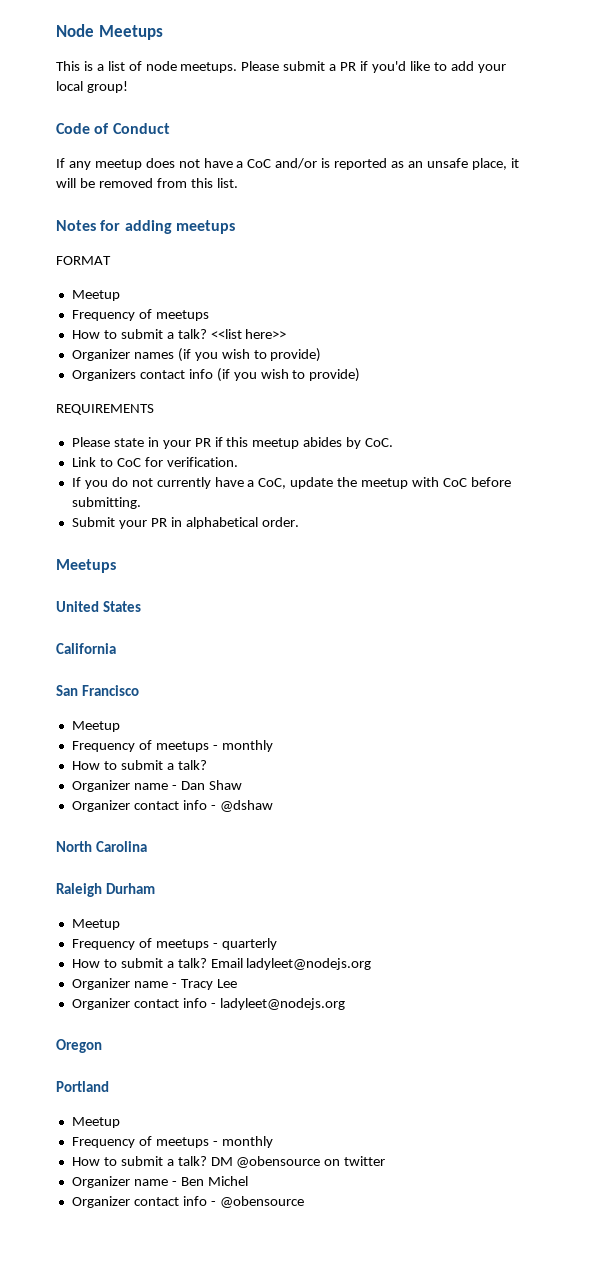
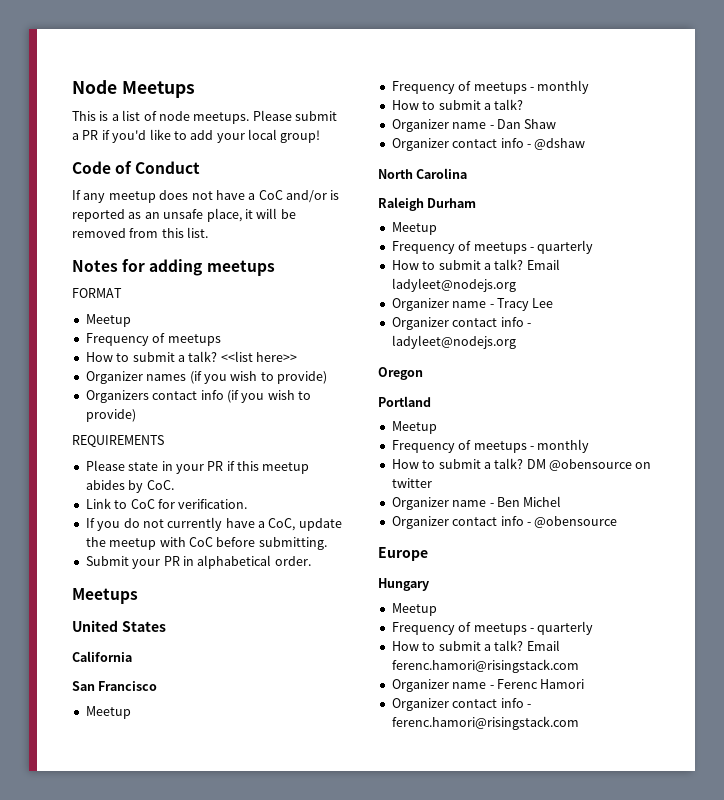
(304, 1202) none -> [378,547,428,561] [378,578,429,591] [391,603,437,616] [391,621,594,635] [391,640,560,651] [391,659,579,673] [391,679,585,692] [391,698,531,711] [391,716,579,730] // Europe // Hungary // Meetup // Frequency of meetups - quarterly // How to submit a talk? Email ferenc.hamori@risingstack.com // Organizer name - Ferenc Hamori // Organizer contact info - ferenc.hamori@risingstack.com

